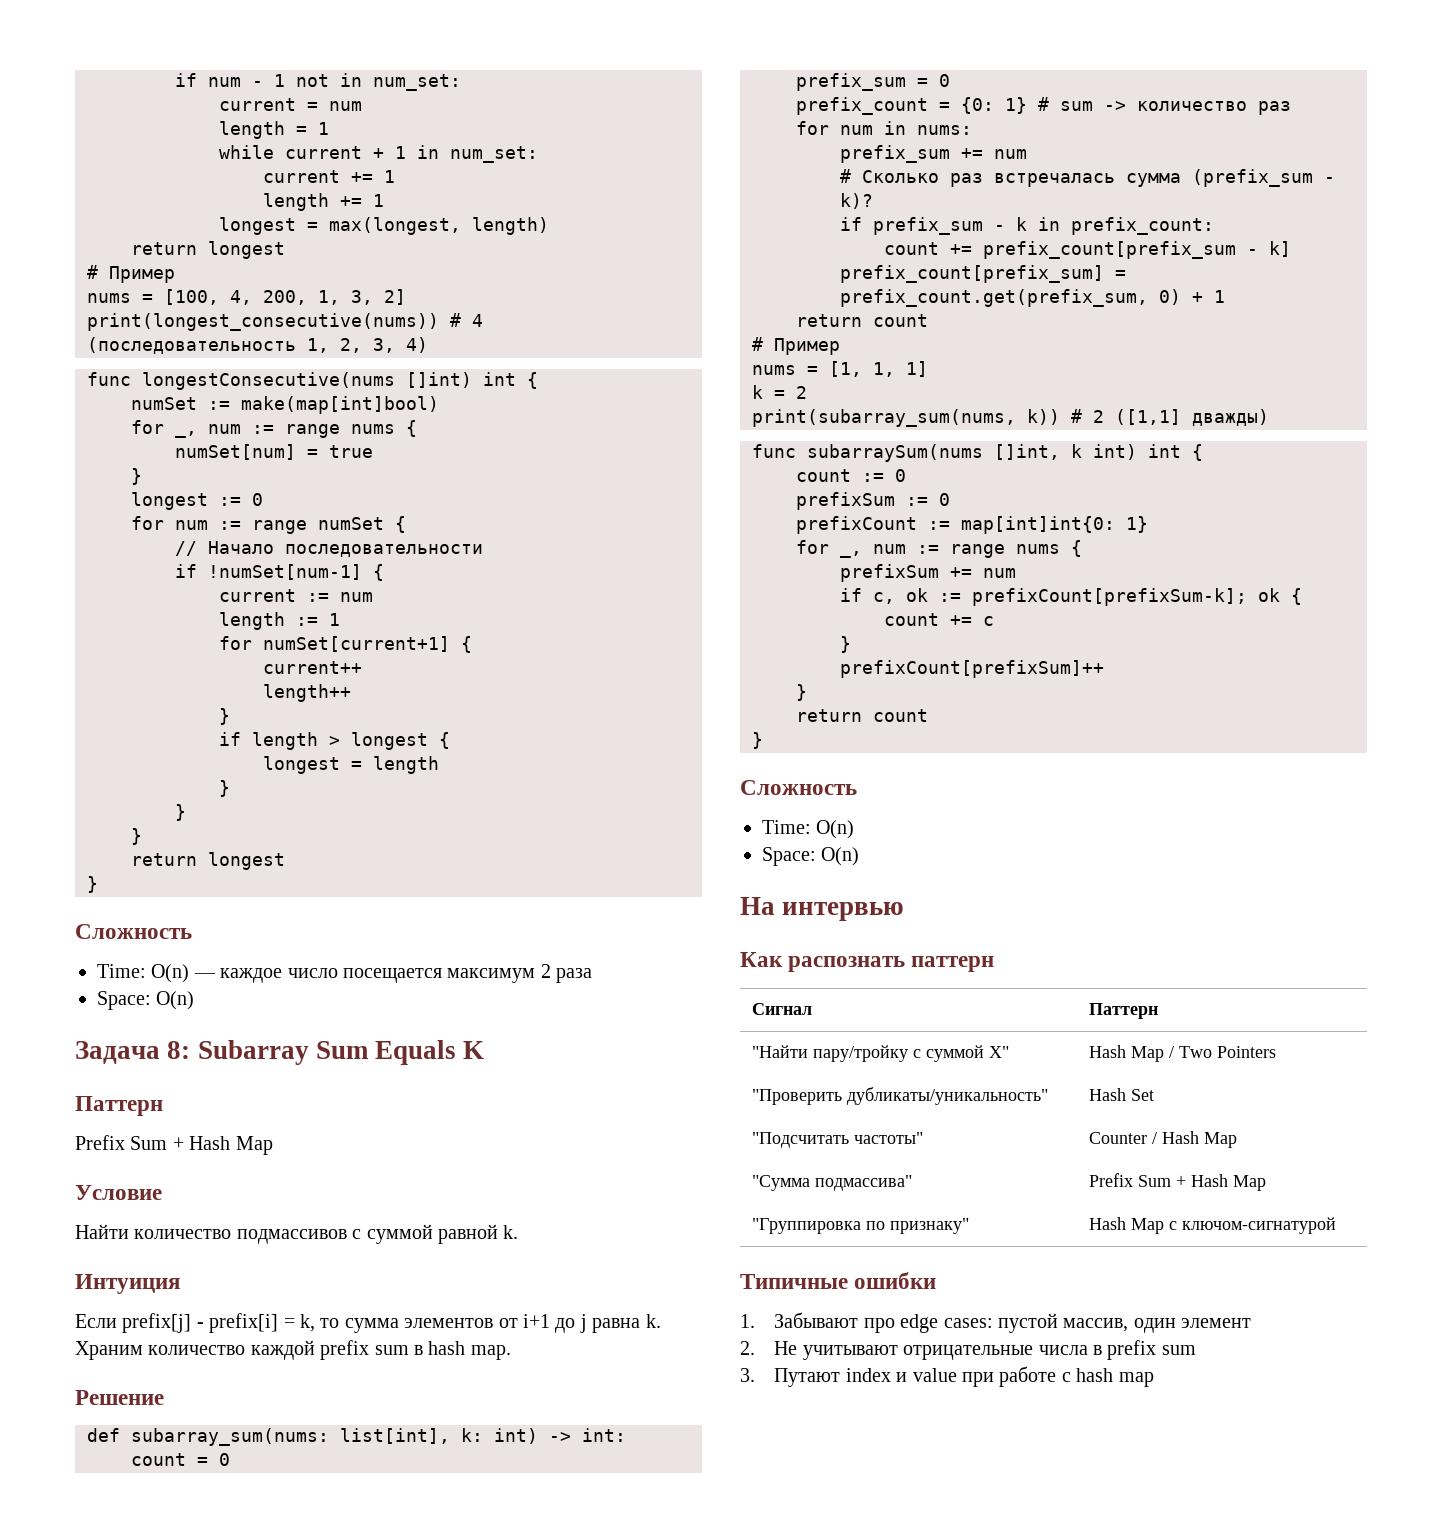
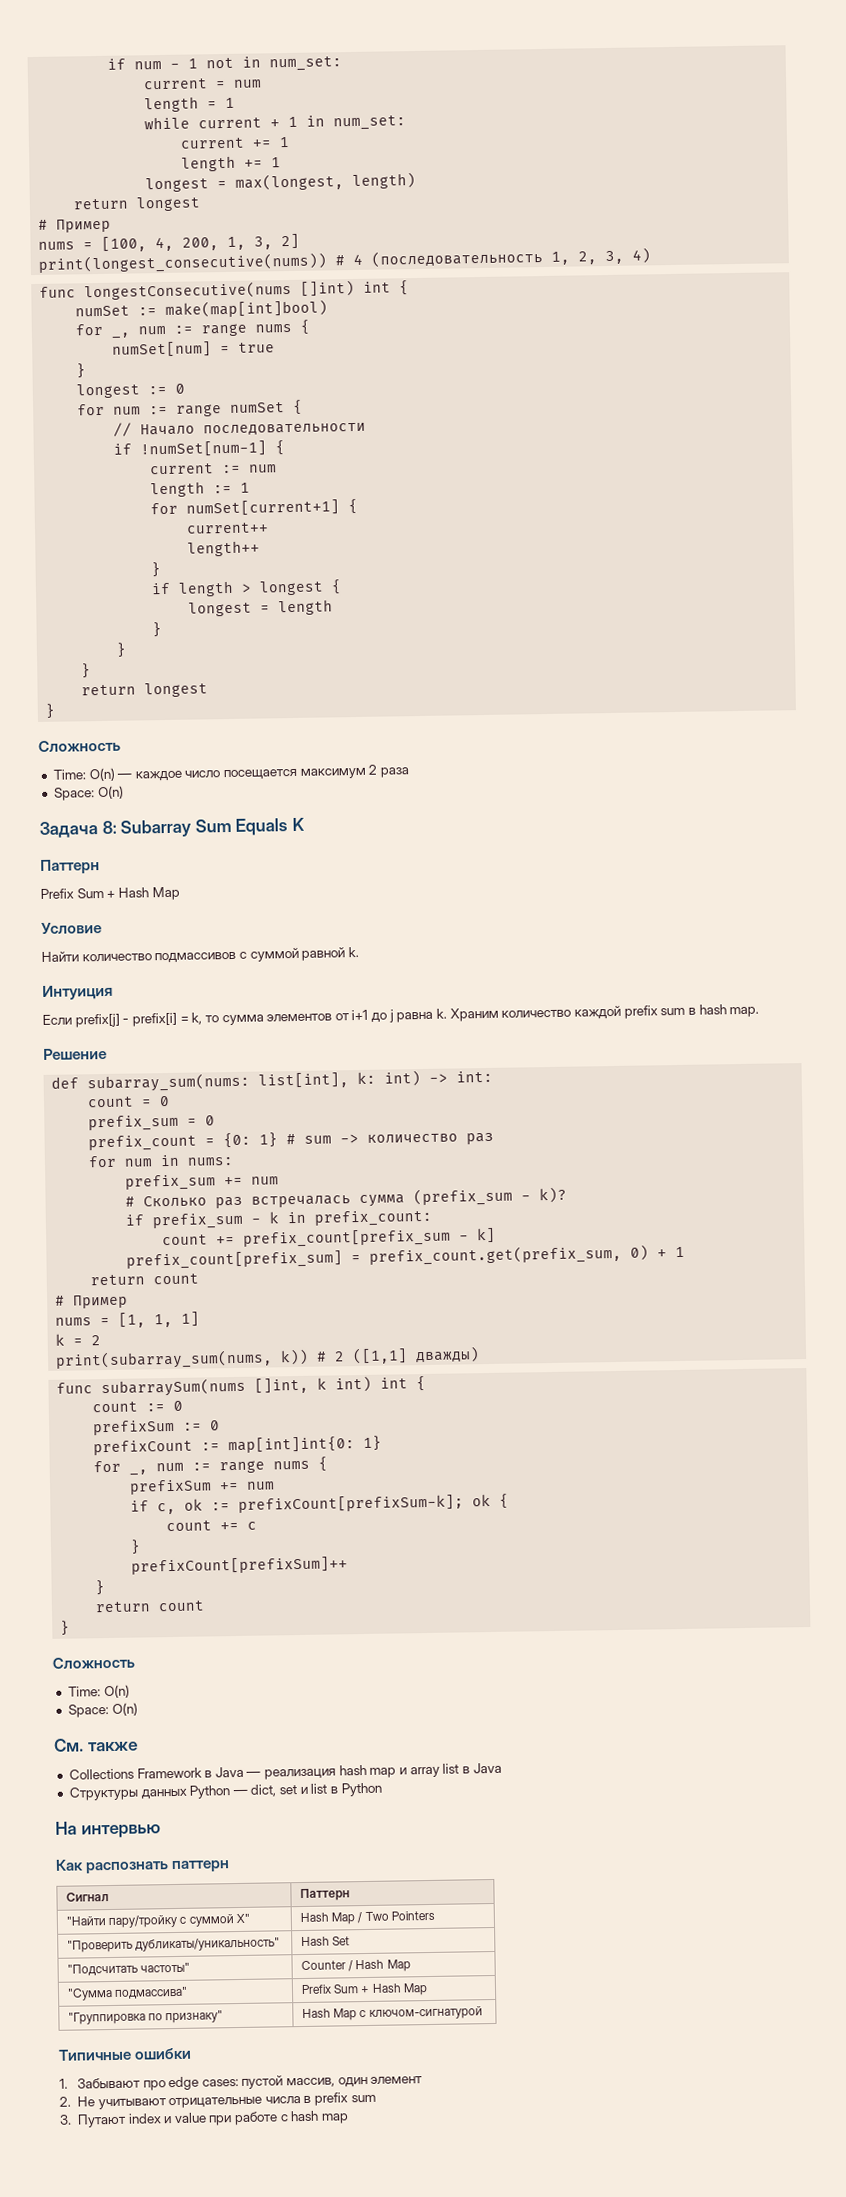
(860, 856) none -> [54,1738,138,1752] [68,1762,502,1780] [68,1782,382,1801] // См. также // Collections Framework в Java — реализация hash map и array list в Java // Структуры данных Python — dict, set и list в Python

